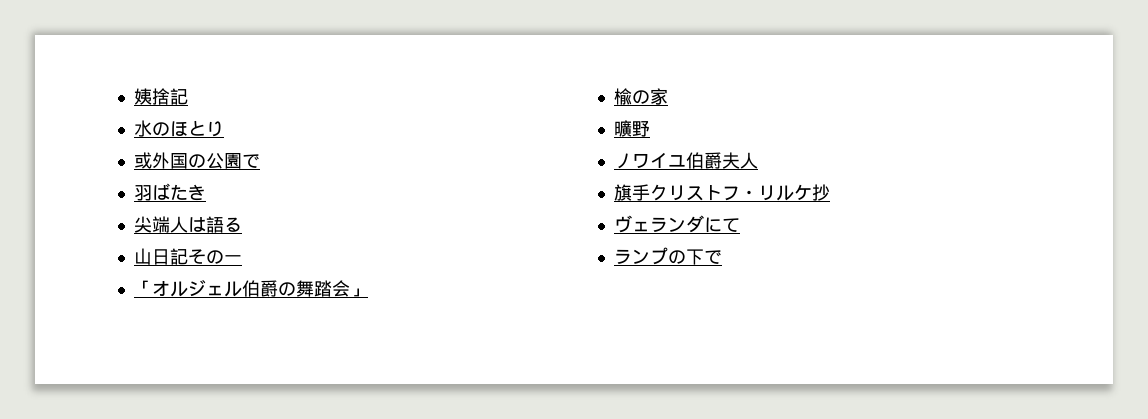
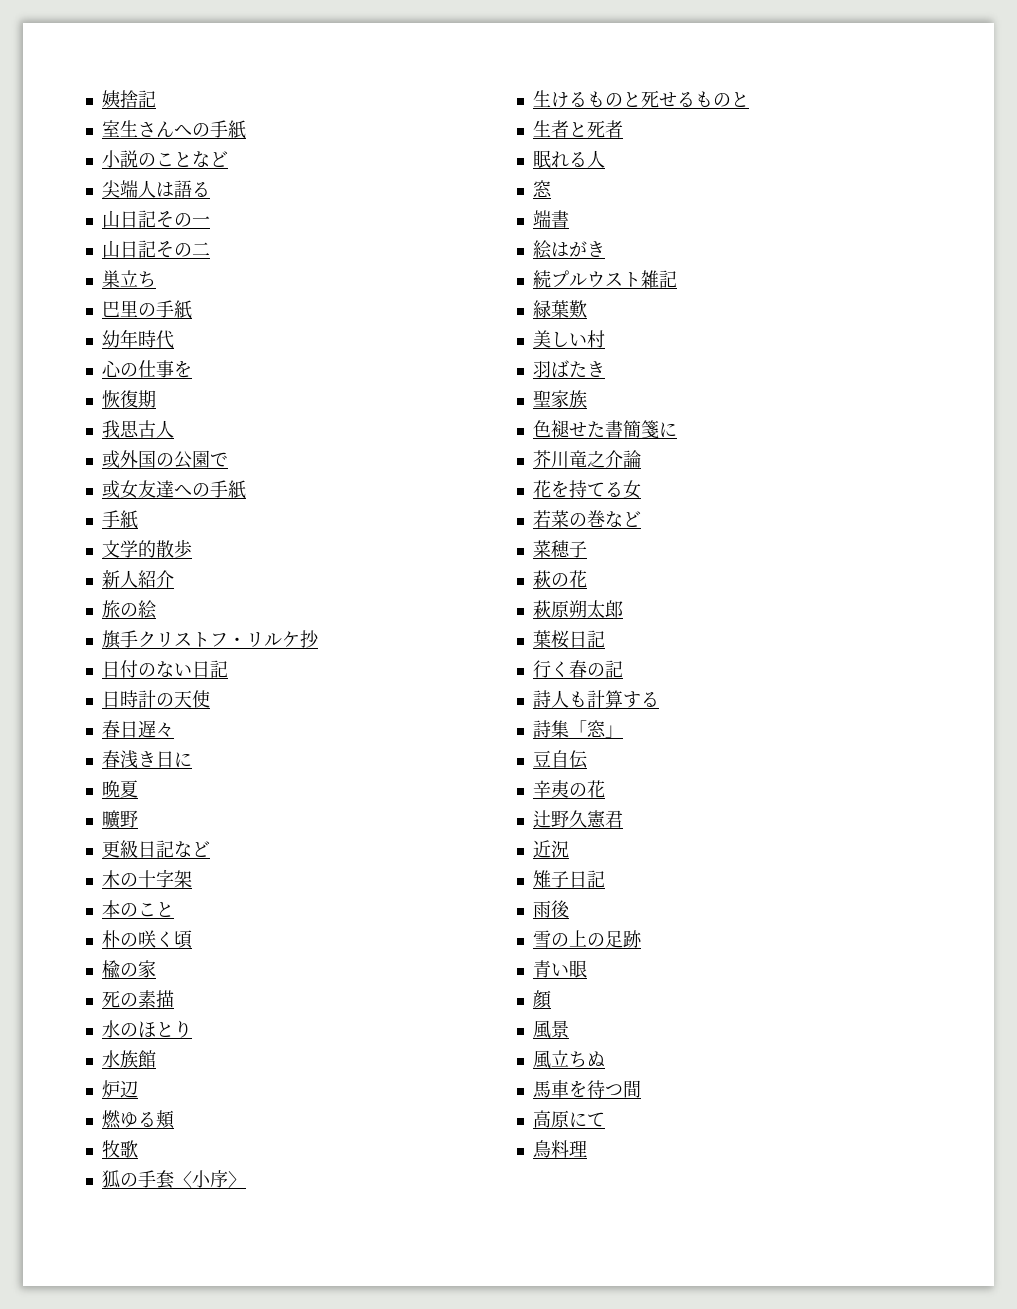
[133,120,224,137] [133,152,260,169] [133,183,206,201] 水のほとり // 或外国の公園で // 羽ばたき -> [101,120,246,139] [101,150,228,168] 室生さんへの手紙 // 小説のことなど
[133,280,368,297] [613,88,668,105] [613,120,650,137] [613,152,758,169] 「オルジェル伯爵の舞踏会」 // 楡の家 // 曠野 // ノワイユ伯爵夫人 -> [101,240,210,258] [101,270,156,288] [101,300,192,319] [101,329,174,349] [101,360,192,378] [101,390,156,408] [101,420,174,438] [101,450,228,469] [101,480,246,499] [101,510,138,529] [101,539,192,558] [101,570,174,588] [101,600,157,619] 山日記その二 // 巣立ち // 巴里の手紙 // 幼年時代 // 心の仕事を // 恢復期 // 我思古人 // 或外国の公園で // 或女友達への手紙 // 手紙 // 文学的散歩 // 新人紹介 // 旅の絵
[613,215,740,233] [613,247,722,265] ヴェランダにて // ランプの下で -> [101,660,228,678] [101,690,210,708] [101,720,174,738] [101,750,192,769] [101,780,138,798] [101,810,138,829] [101,840,210,858] [101,869,192,888] [101,900,174,918] [101,930,192,949] [101,960,156,979] [101,990,174,1008] [101,1020,192,1038] [101,1050,156,1068] [101,1080,138,1098] [101,1110,175,1129] [101,1140,138,1158] [101,1170,246,1189] [532,90,749,108] [532,120,623,138] [532,150,605,168] [532,180,552,198] [532,210,569,228] [532,240,605,259] [532,270,677,288] [532,300,587,318] [532,330,605,348] [532,360,605,378] [532,390,587,408] [532,420,677,439] [532,450,641,468] [532,480,641,499] [532,510,641,528] [532,540,587,558] [532,570,587,588] [532,600,623,618] [532,630,605,649] [532,660,623,678] [532,690,659,708] [532,720,623,738] [532,750,588,769] [532,780,605,798] [532,810,623,828] [532,840,569,858] [532,870,605,888] [532,900,570,918] [532,930,642,948] [532,960,587,978] [532,990,551,1009] [532,1020,569,1039] [532,1050,605,1069] [532,1080,641,1098] [532,1110,605,1128] [532,1140,587,1158] 日付のない日記 // 日時計の天使 // 春日遅々 // 春浅き日に // 晩夏 // 曠野 // 更級日記など // 木の十字架 // 本のこと // 朴の咲く頃 // 楡の家 // 死の素描 // 水のほとり // 水族館 // 炉辺 // 燃ゆる頬 // 牧歌 // 狐の手套〈小序〉 // 生けるものと死せるものと // 生者と死者 // 眠れる人 // 窓 // 端書 // 絵はがき // 続プルウスト雑記 // 緑葉歎 // 美しい村 // 羽ばたき // 聖家族 // 色褪せた書簡箋に // 芥川竜之介論 // 花を持てる女 // 若菜の巻など // 菜穂子 // 萩の花 // 萩原朔太郎 // 葉桜日記 // 行く春の記 // 詩人も計算する // 詩集「窓」 // 豆自伝 // 辛夷の花 // 辻野久憲君 // 近況 // 雉子日記 // 雨後 // 雪の上の足跡 // 青い眼 // 顔 // 風景 // 風立ちぬ // 馬車を待つ間 // 高原にて // 鳥料理

